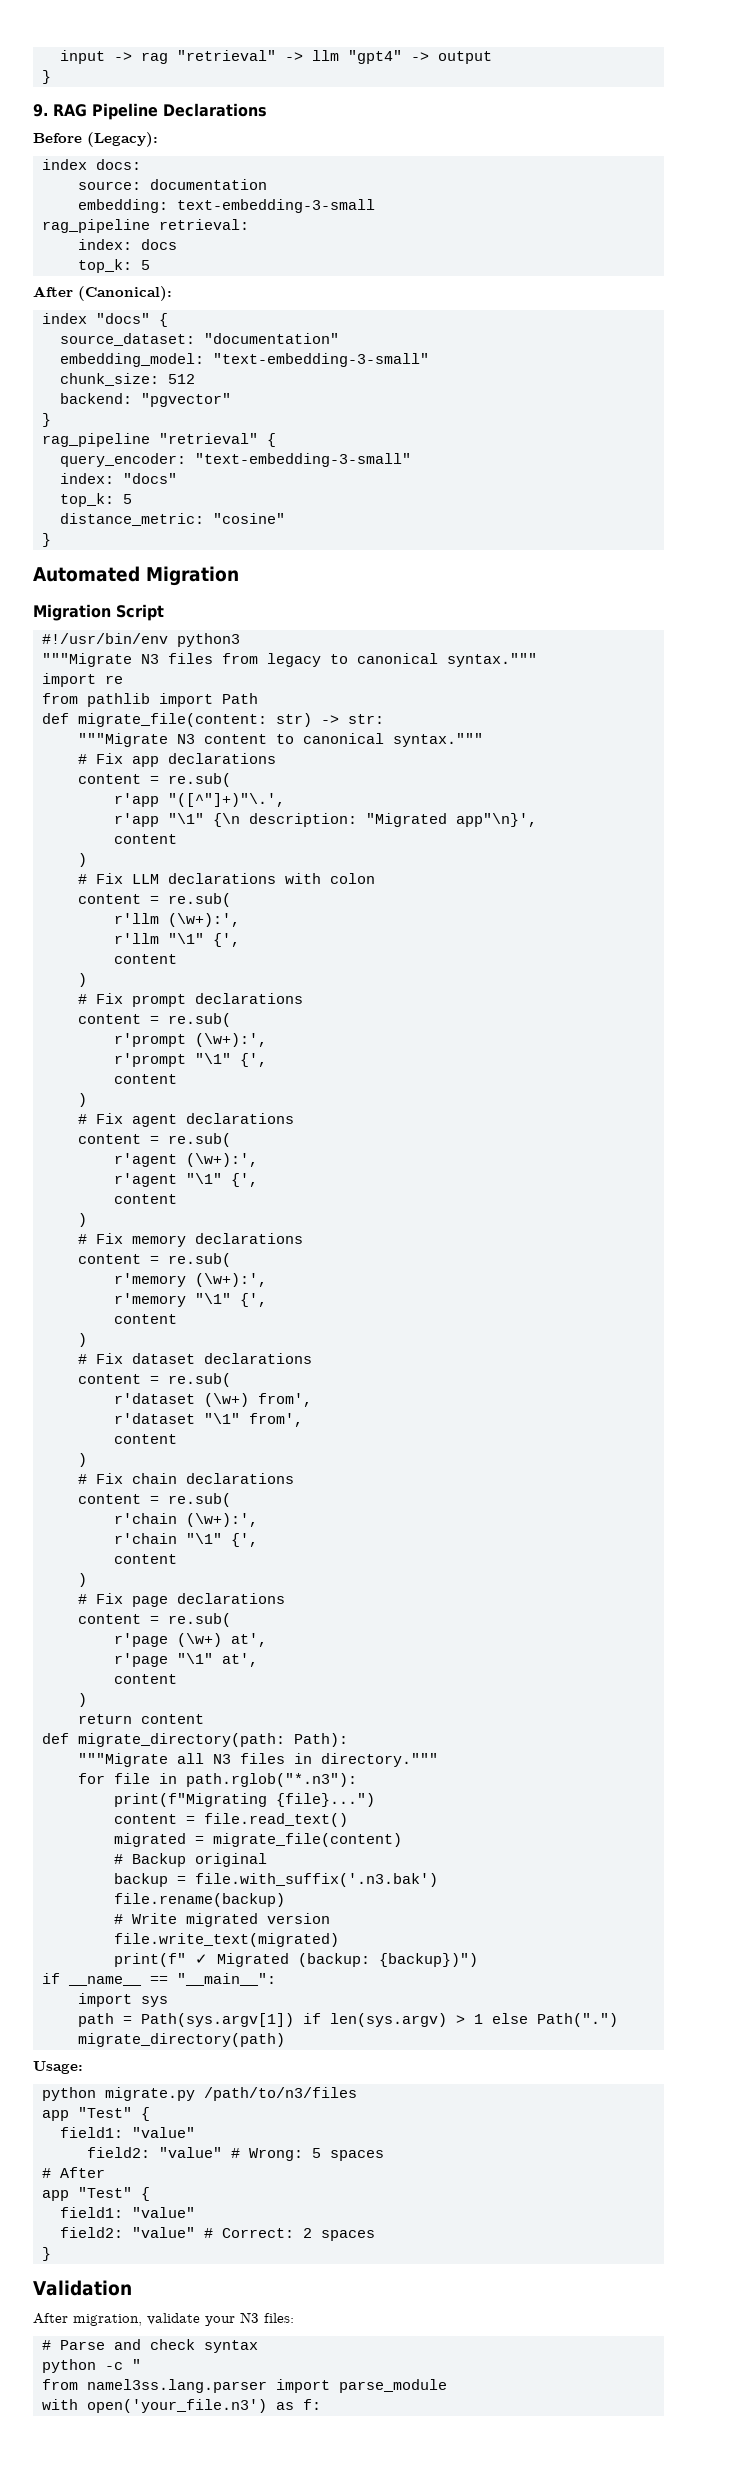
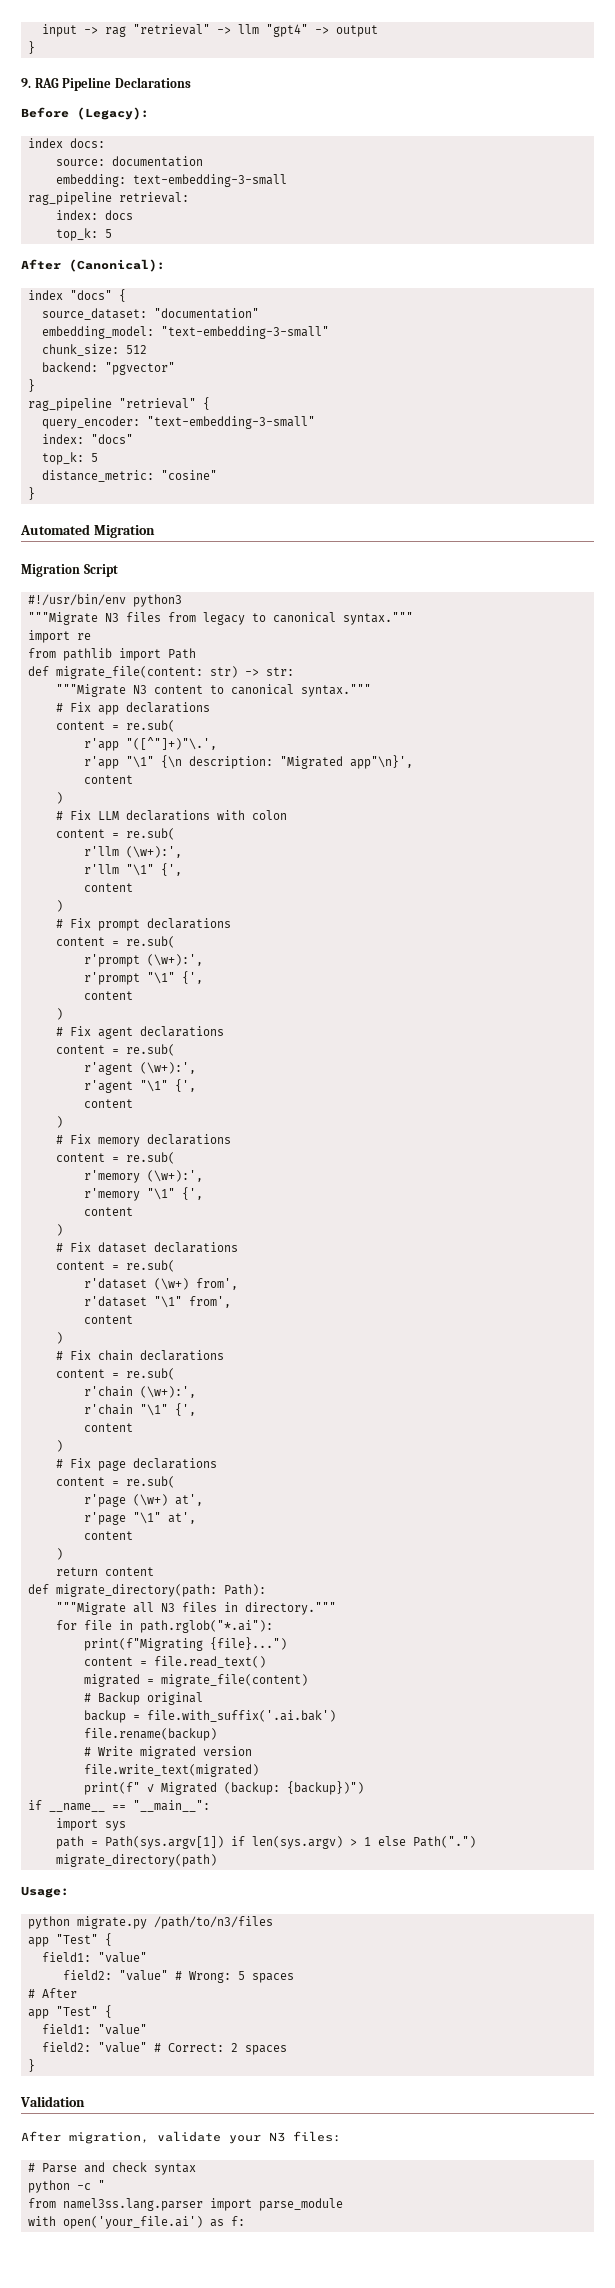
[185,1773,357,1787] path.rglob("*.n3"): -> [139,1620,273,1633] path.rglob("*.ai"):
[194,1873,438,1887] file.with_suffix('.n3.bak') -> [146,1710,336,1722] file.with_suffix('.ai.bak')
[86,2399,267,2413] open('your_file.n3') -> [62,2216,203,2229] open('your_file.ai')

